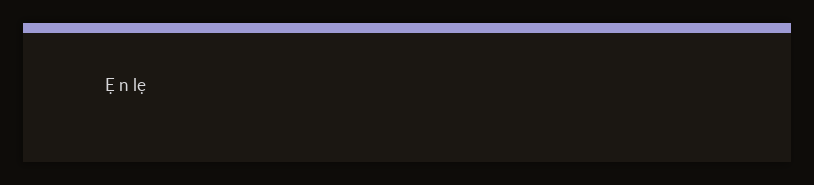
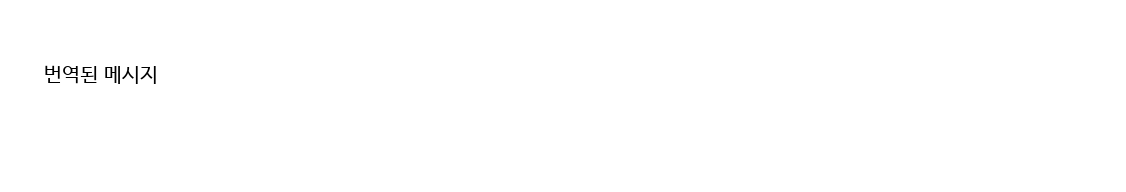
[105,78,146,94] Ẹ n lẹ -> [44,65,158,84] 번역된 메시지

